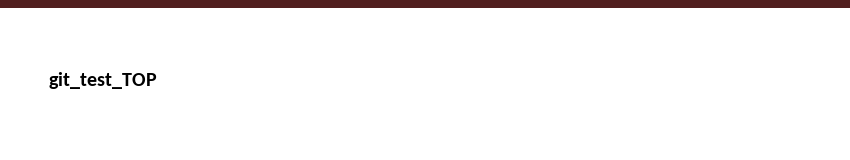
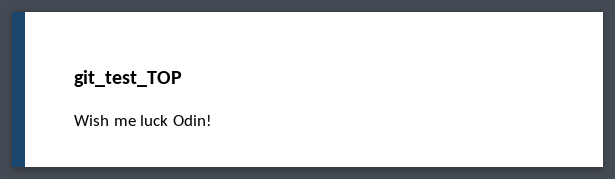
(157, 80) none -> [74,115,212,126] // Wish me luck Odin!

